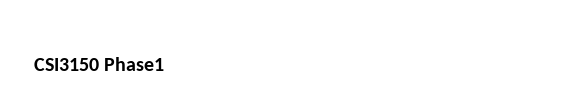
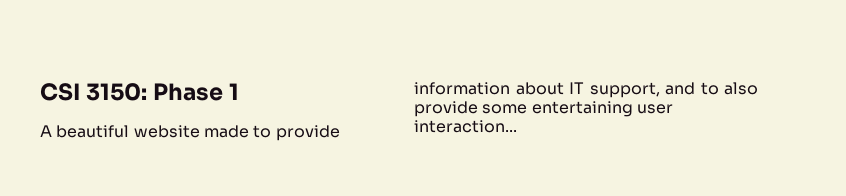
[34,57,165,71] CSI3150 Phase1 -> [40,83,240,101] [40,125,340,141] [414,82,758,98] [414,101,673,117] [414,120,517,133] CSI 3150: Phase 1 // A beautiful website made to provide information about IT support, and to also provide some entertaining user interaction...

